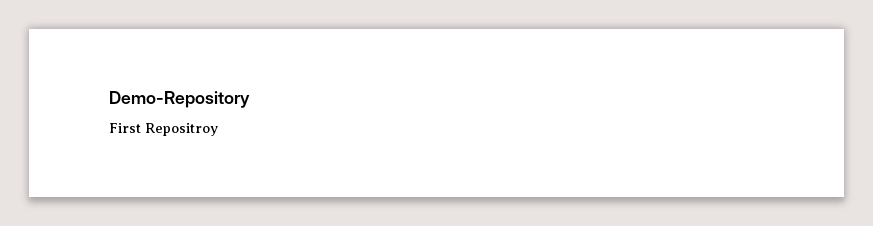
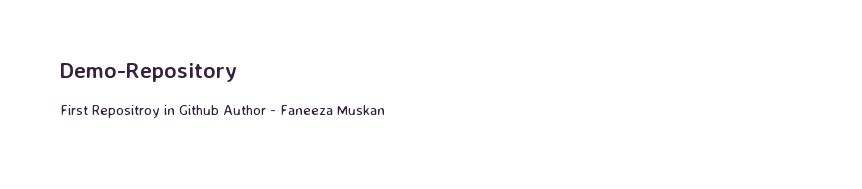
(218, 129) none -> [164,105,385,115] in Github Author - Faneeza Muskan

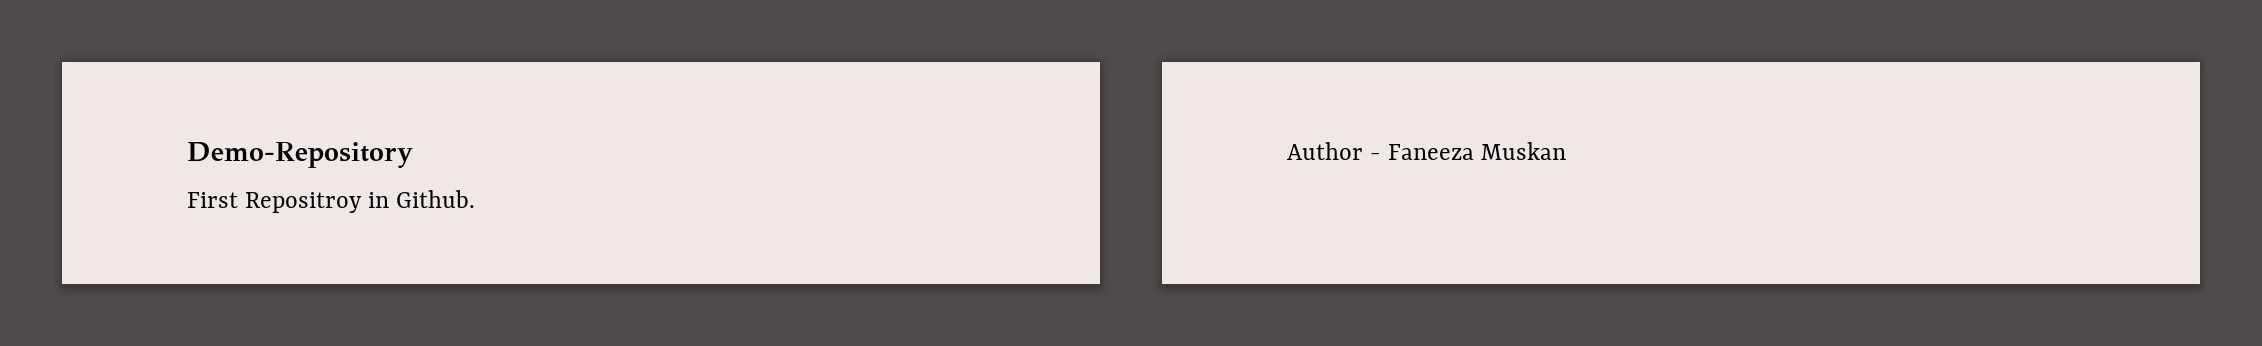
[179,105,219,115] Github -> [396,190,476,208] Github. //

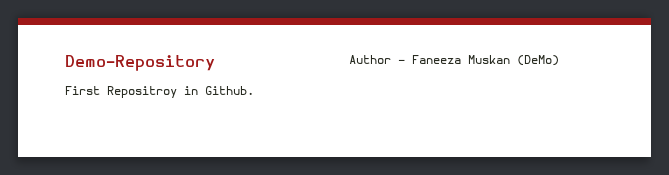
(1567, 151) none -> [517,55,559,66] (DeMo)

